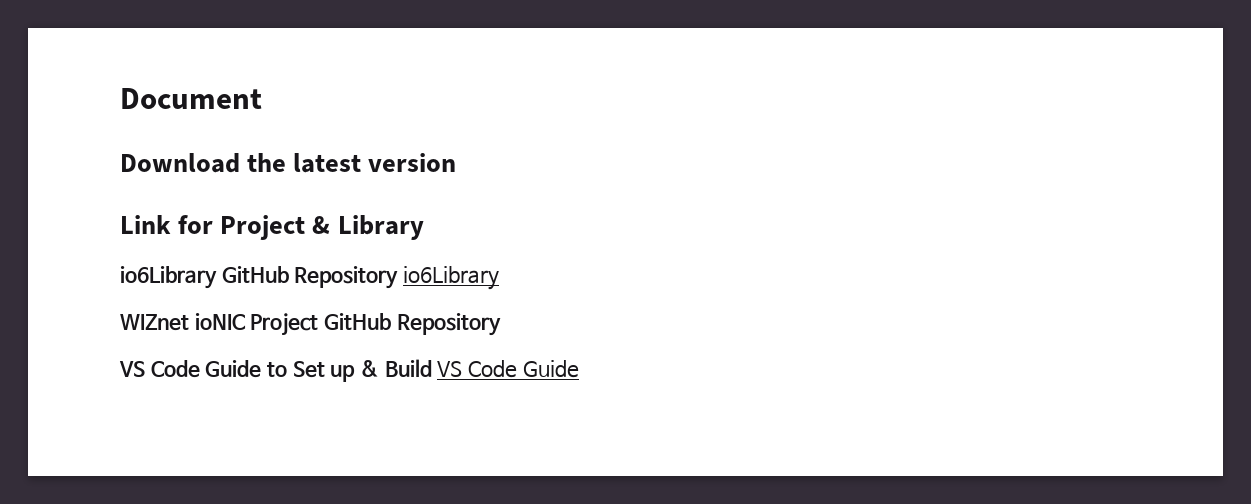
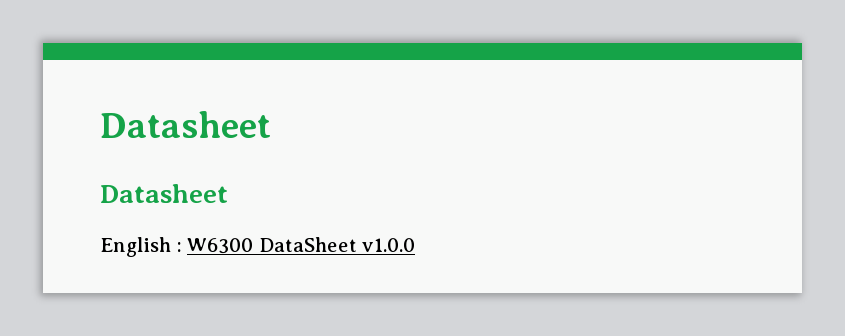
[120,88,262,109] [120,153,457,173] [120,215,424,240] [120,266,500,290] [120,313,501,336] [119,359,579,382] Document // Download the latest version // Link for Project & Library // io6Library GitHub Repository io6Library // WIZnet ioNIC Project GitHub Repository // VS Code Guide to Set up & Build VS Code Guide -> [100,111,271,138] [100,184,228,203] [100,237,416,257] Datasheet // Datasheet // English : W6300 DataSheet v1.0.0

